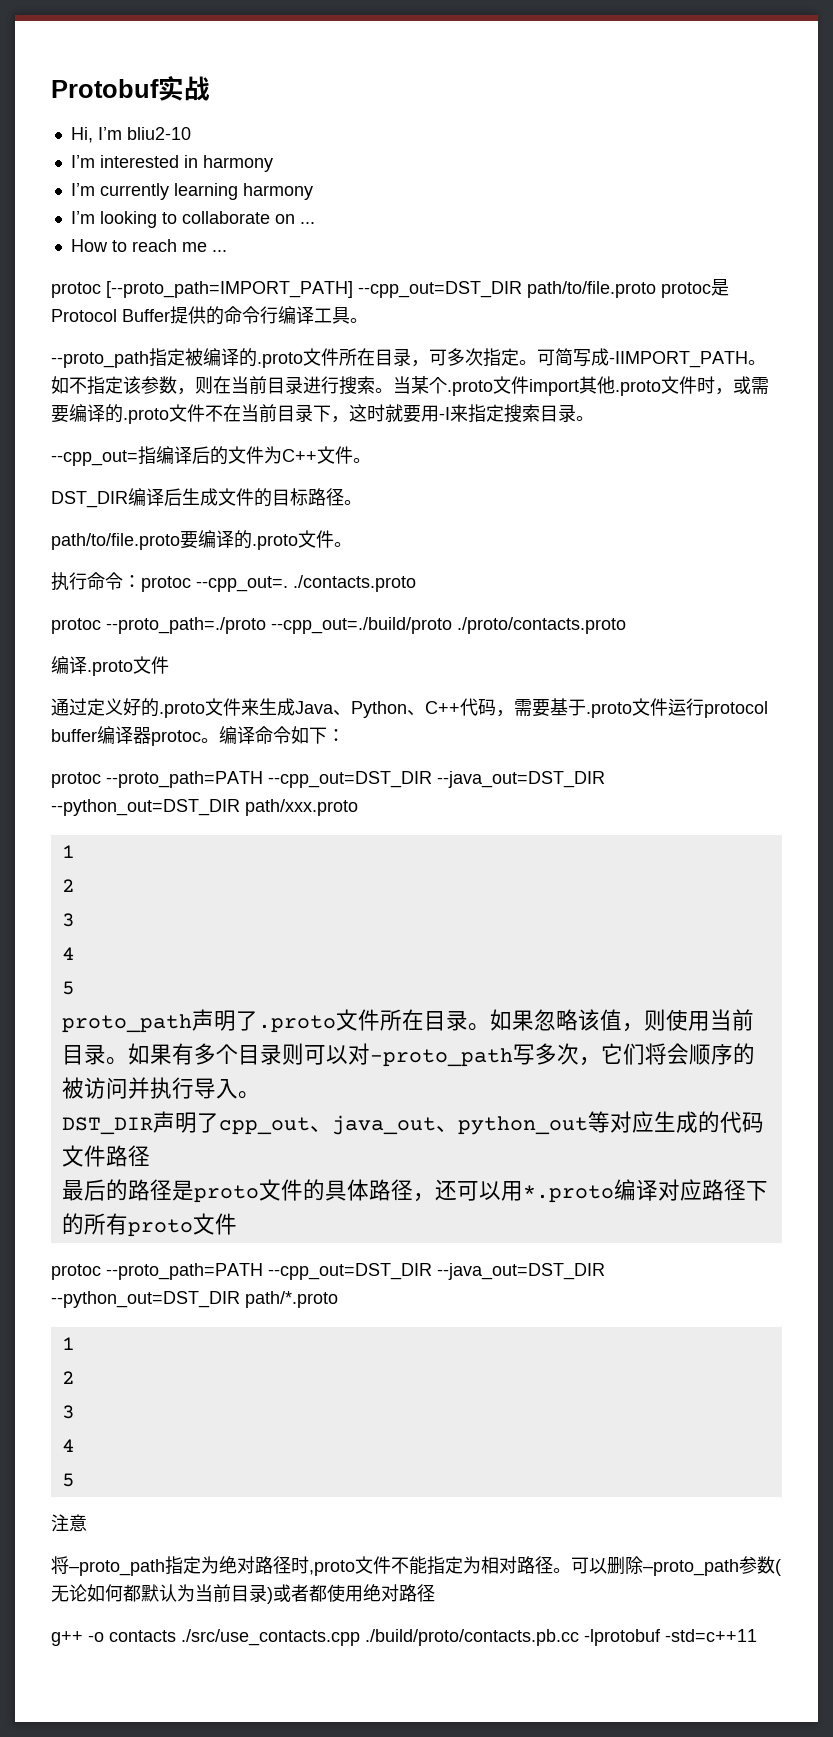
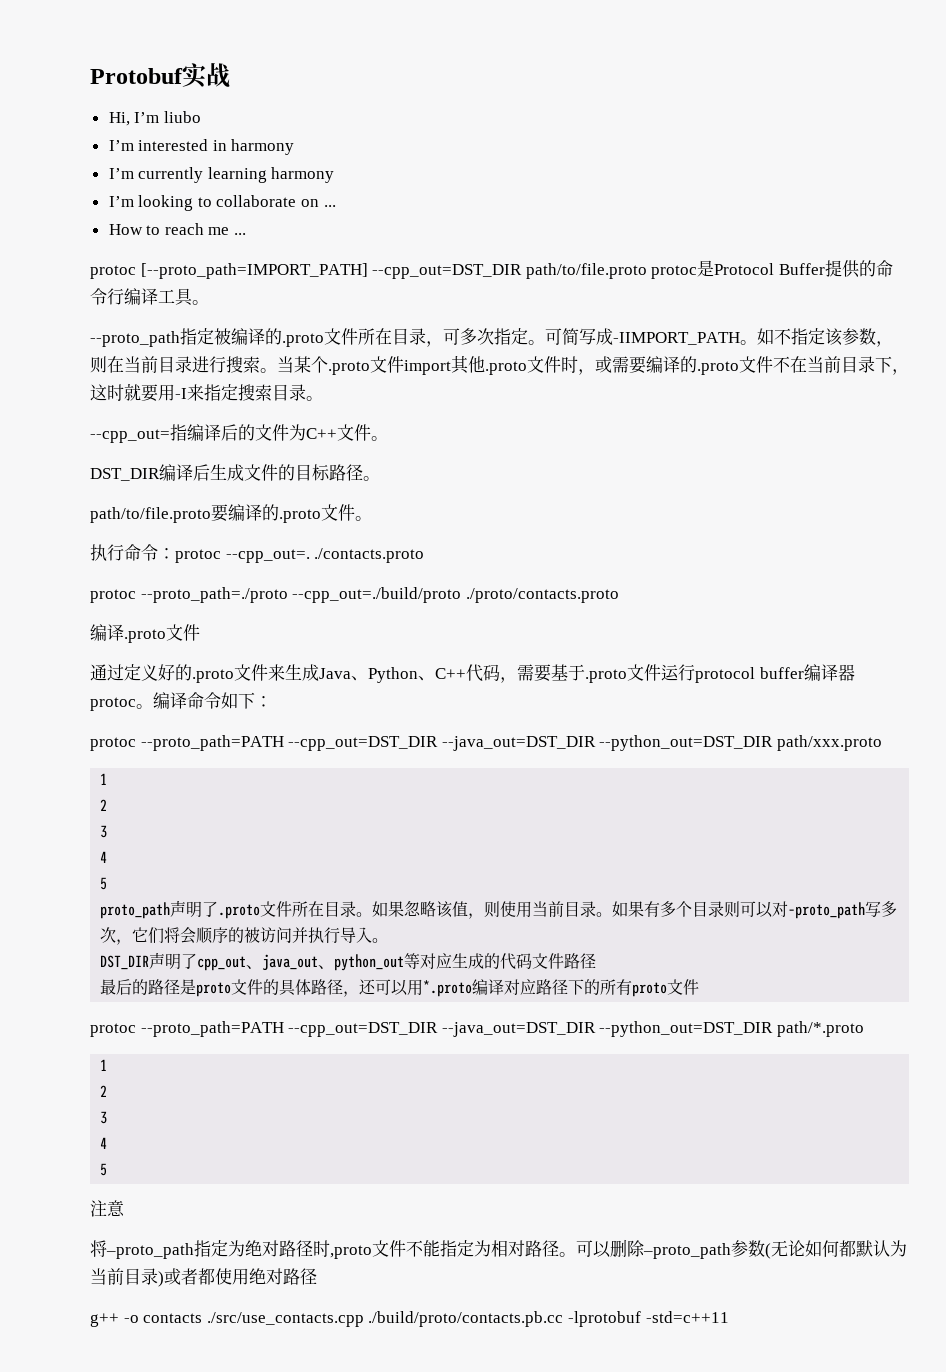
[126,127,191,140] bliu2-10 -> [163,111,201,123] liubo

